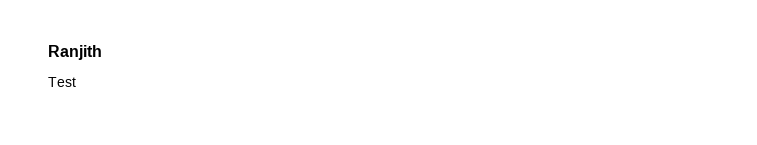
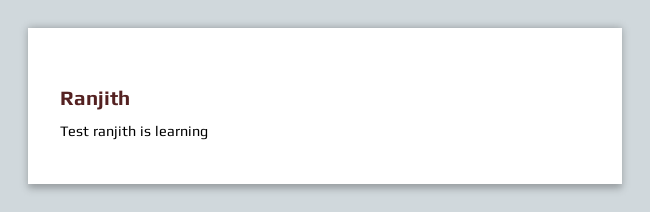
(76, 82) none -> [92,125,208,140] ranjith is learning

